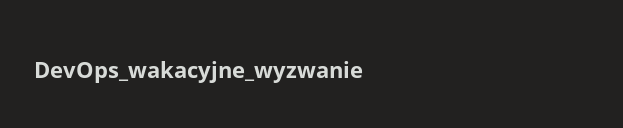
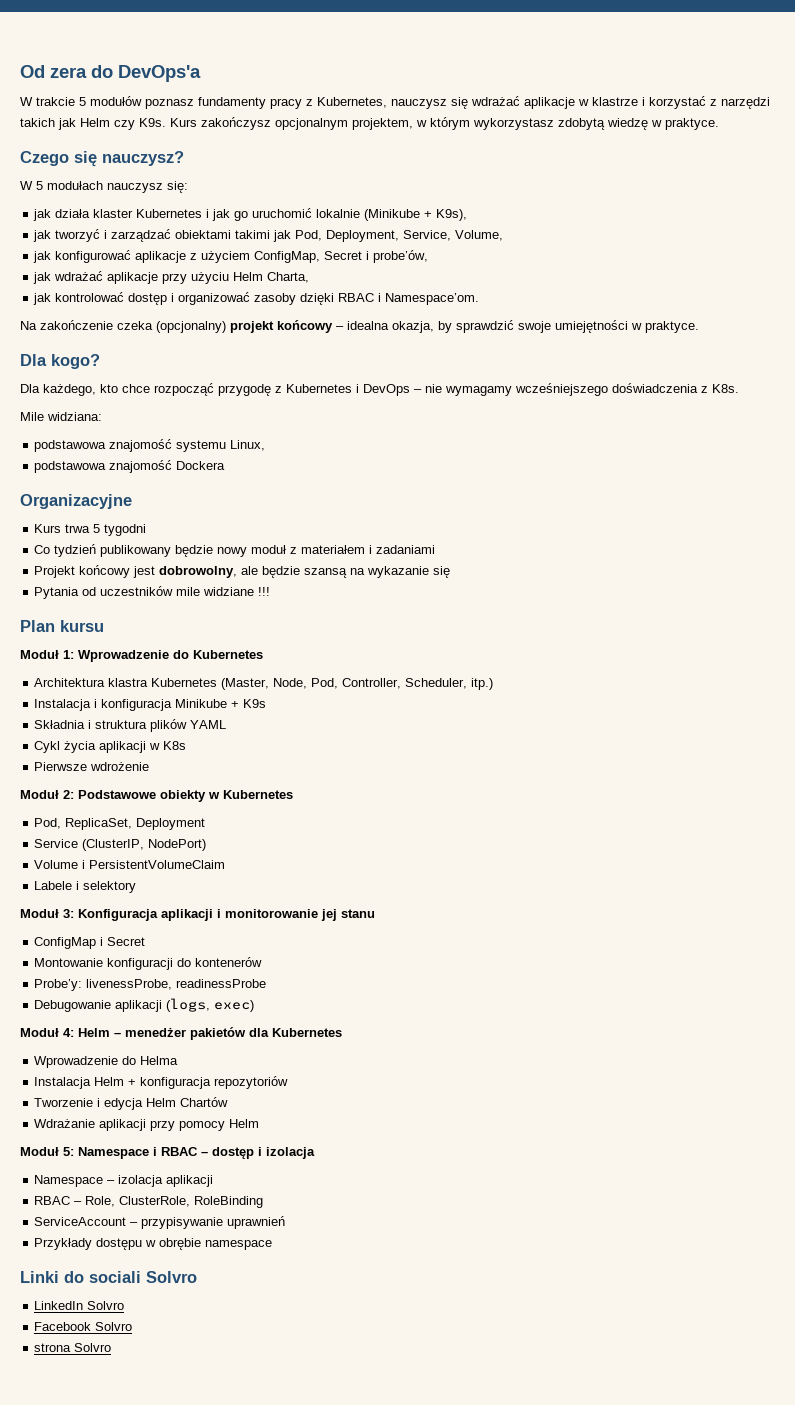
[34,61,363,83] DevOps_wakacyjne_wyzwanie -> [20,65,201,82] [20,96,770,109] [20,117,719,130] [20,151,184,167] [20,181,188,193] [33,208,468,221] [33,229,504,242] [33,250,429,263] [33,271,310,284] [33,292,480,305] [20,320,699,333] [20,354,100,369] [20,383,739,396] [20,412,102,421] [34,439,266,452] [34,460,226,473] [20,494,132,509] [34,524,147,536] [34,544,436,557] [34,565,451,578] [34,586,271,599] [20,620,104,632] [20,650,263,662] [34,678,494,690] [34,699,267,711] [34,719,227,732] [34,741,187,753] [34,762,150,771] [20,790,293,802] [34,818,206,830] [34,839,207,851] [34,860,226,869] [34,881,137,893] [20,909,375,921] [34,937,146,949] [34,957,263,970] [34,979,267,991] [34,998,255,1012] [20,1027,342,1040] [34,1056,179,1068] [34,1076,289,1089] [34,1097,229,1110] [34,1119,260,1131] [20,1147,315,1159] [34,1175,214,1187] [34,1196,264,1208] [34,1216,286,1229] [34,1238,273,1250] [20,1271,197,1283] [34,1301,125,1310] [34,1322,133,1331] [34,1343,112,1352] Od zera do DevOps'a // W trakcie 5 modułów poznasz fundamenty pracy z Kubernetes, nauczysz się wdrażać aplikacje w klastrze i korzystać z narzędzi takich jak Helm czy K9s. Kurs zakończysz opcjonalnym projektem, w którym wykorzystasz zdobytą wiedzę w praktyce. // Czego się nauczysz? // W 5 modułach nauczysz się: // jak działa klaster Kubernetes i jak go uruchomić lokalnie (Minikube + K9s), // jak tworzyć i zarządzać obiektami takimi jak Pod, Deployment, Service, Volume, // jak konfigurować aplikacje z użyciem ConfigMap, Secret i probe’ów, // jak wdrażać aplikacje przy użyciu Helm Charta, // jak kontrolować dostęp i organizować zasoby dzięki RBAC i Namespace’om. // Na zakończenie czeka (opcjonalny) projekt końcowy – idealna okazja, by sprawdzić swoje umiejętności w praktyce. // Dla kogo? // Dla każdego, kto chce rozpocząć przygodę z Kubernetes i DevOps – nie wymagamy wcześniejszego doświadczenia z K8s. // Mile widziana: // podstawowa znajomość systemu Linux, // podstawowa znajomość Dockera // Organizacyjne // Kurs trwa 5 tygodni // Co tydzień publikowany będzie nowy moduł z materiałem i zadaniami // Projekt końcowy jest dobrowolny, ale będzie szansą na wykazanie się // Pytania od uczestników mile widziane !!! // Plan kursu // Moduł 1: Wprowadzenie do Kubernetes // Architektura klastra Kubernetes (Master, Node, Pod, Controller, Scheduler, itp.) // Instalacja i konfiguracja Minikube + K9s // Składnia i struktura plików YAML // Cykl życia aplikacji w K8s // Pierwsze wdrożenie // Moduł 2: Podstawowe obiekty w Kubernetes // Pod, ReplicaSet, Deployment // Service (ClusterIP, NodePort) // Volume i PersistentVolumeClaim // Labele i selektory // Moduł 3: Konfiguracja aplikacji i monitorowanie jej stanu // ConfigMap i Secret // Montowanie konfiguracji do kontenerów // Probe’y: livenessProbe, readinessProbe // Debugowanie aplikacji (logs, exec) // Moduł 4: Helm – menedżer pakietów dla Kubernetes // Wprowadzenie do Helma // Instalacja Helm + konfiguracja repozytoriów // Tworzenie i edycja Helm Chartów // Wdrażanie aplikacji przy pomocy Helm // Moduł 5: Namespace i RBAC – dostęp i izolacja // Namespace – izolacja aplikacji // RBAC – Role, ClusterRole, RoleBinding // ServiceAccount – przypisywanie uprawnień // Przykłady dostępu w obrębie namespace // Linki do sociali Solvro // LinkedIn Solvro // Facebook Solvro // strona Solvro

